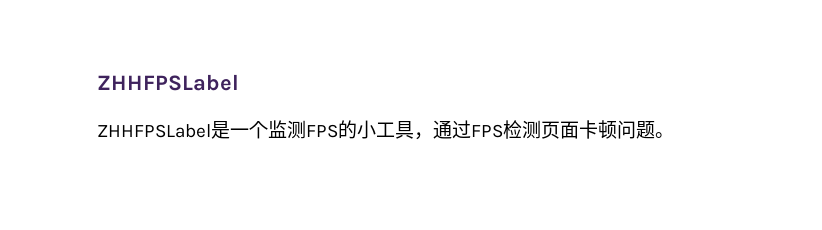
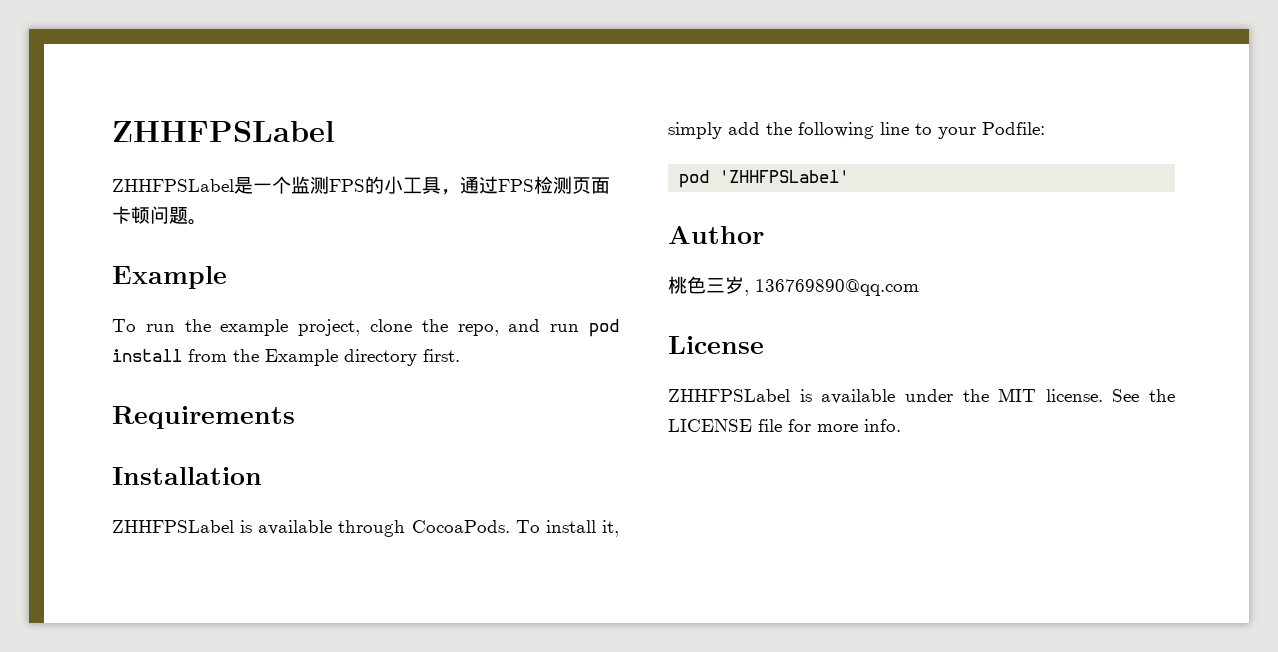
(674, 135) none -> [112,266,227,289] [112,319,619,337] [112,349,460,366] [112,406,295,429] [112,467,262,485] [112,520,620,537] [668,122,1045,139] [679,170,850,188] [668,226,764,244] [668,276,919,296] [668,336,764,354] [668,388,1175,404] [668,419,901,432] // Example // To run the example project, clone the repo, and run pod install from the Example directory first. // Requirements // Installation // ZHHFPSLabel is available through CocoaPods. To install it, simply add the following line to your Podfile: // pod 'ZHHFPSLabel' // Author // 桃色三岁, 136769890@qq.com // License // ZHHFPSLabel is available under the MIT license. See the LICENSE file for more info.

